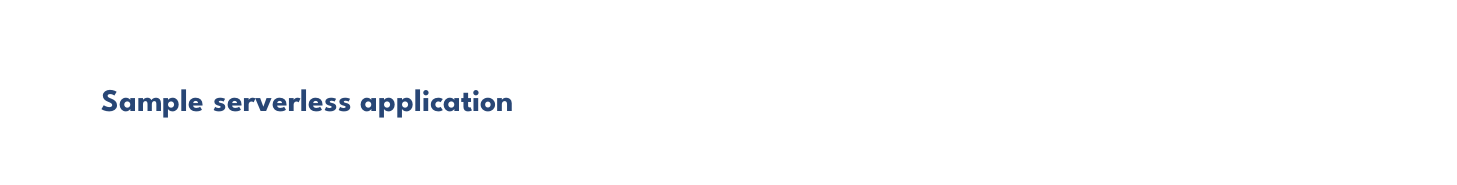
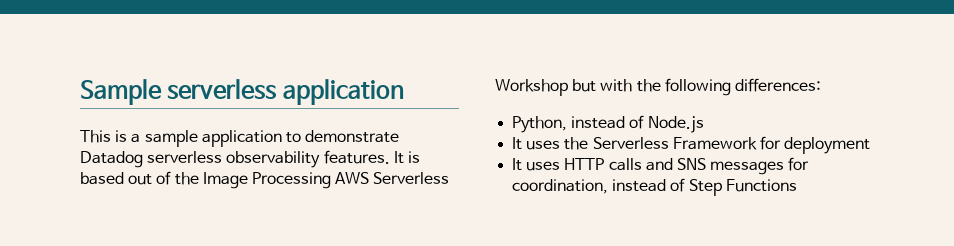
(514, 103) none -> [80,130,400,147] [80,150,420,168] [80,171,450,189] [495,78,821,96] [512,115,704,133] [512,136,871,154] [512,157,810,175] [512,178,797,196] // This is a sample application to demonstrate Datadog serverless observability features. It is based out of the Image Processing AWS Serverless Workshop but with the following differences: // Python, instead of Node.js // It uses the Serverless Framework for deployment // It uses HTTP calls and SNS messages for coordination, instead of Step Functions

